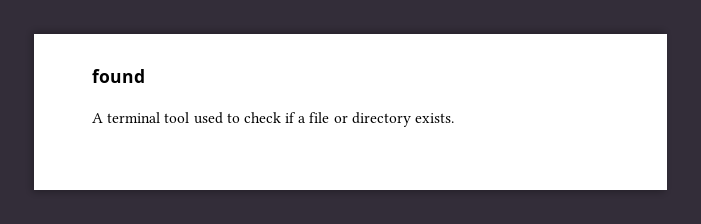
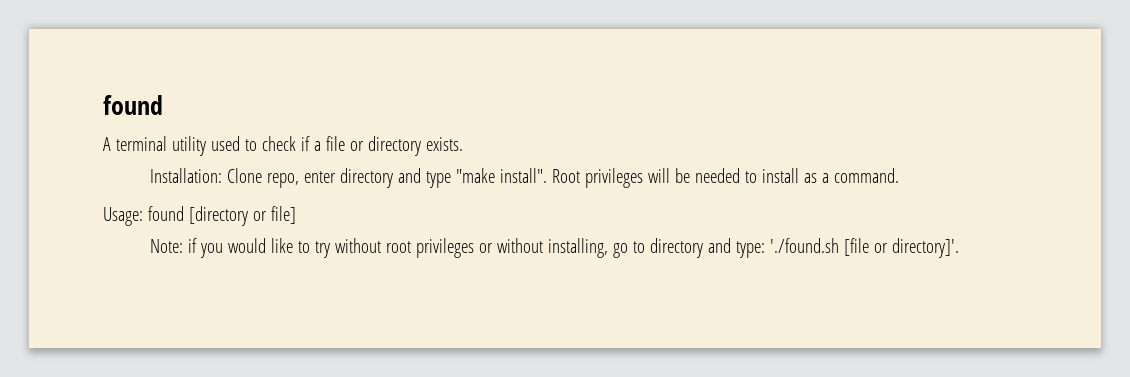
[164,112,190,123] tool -> [171,136,206,156] utility
(455, 118) none -> [150,168,899,188] [103,206,296,226] [150,238,959,258] // Installation: Clone repo, enter directory and type "make install". Root privileges will be needed to install as a command. // Usage: found [directory or file] // Note: if you would like to try without root privileges or without installing, go to directory and type: './found.sh [file or directory]'.

